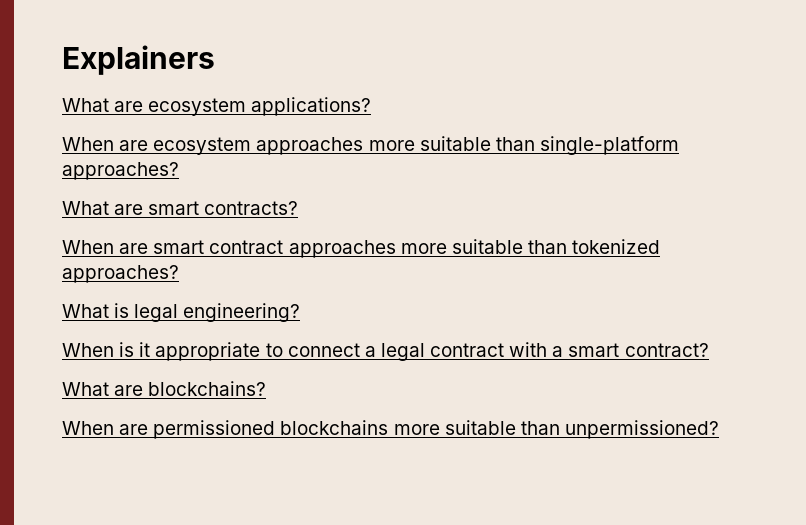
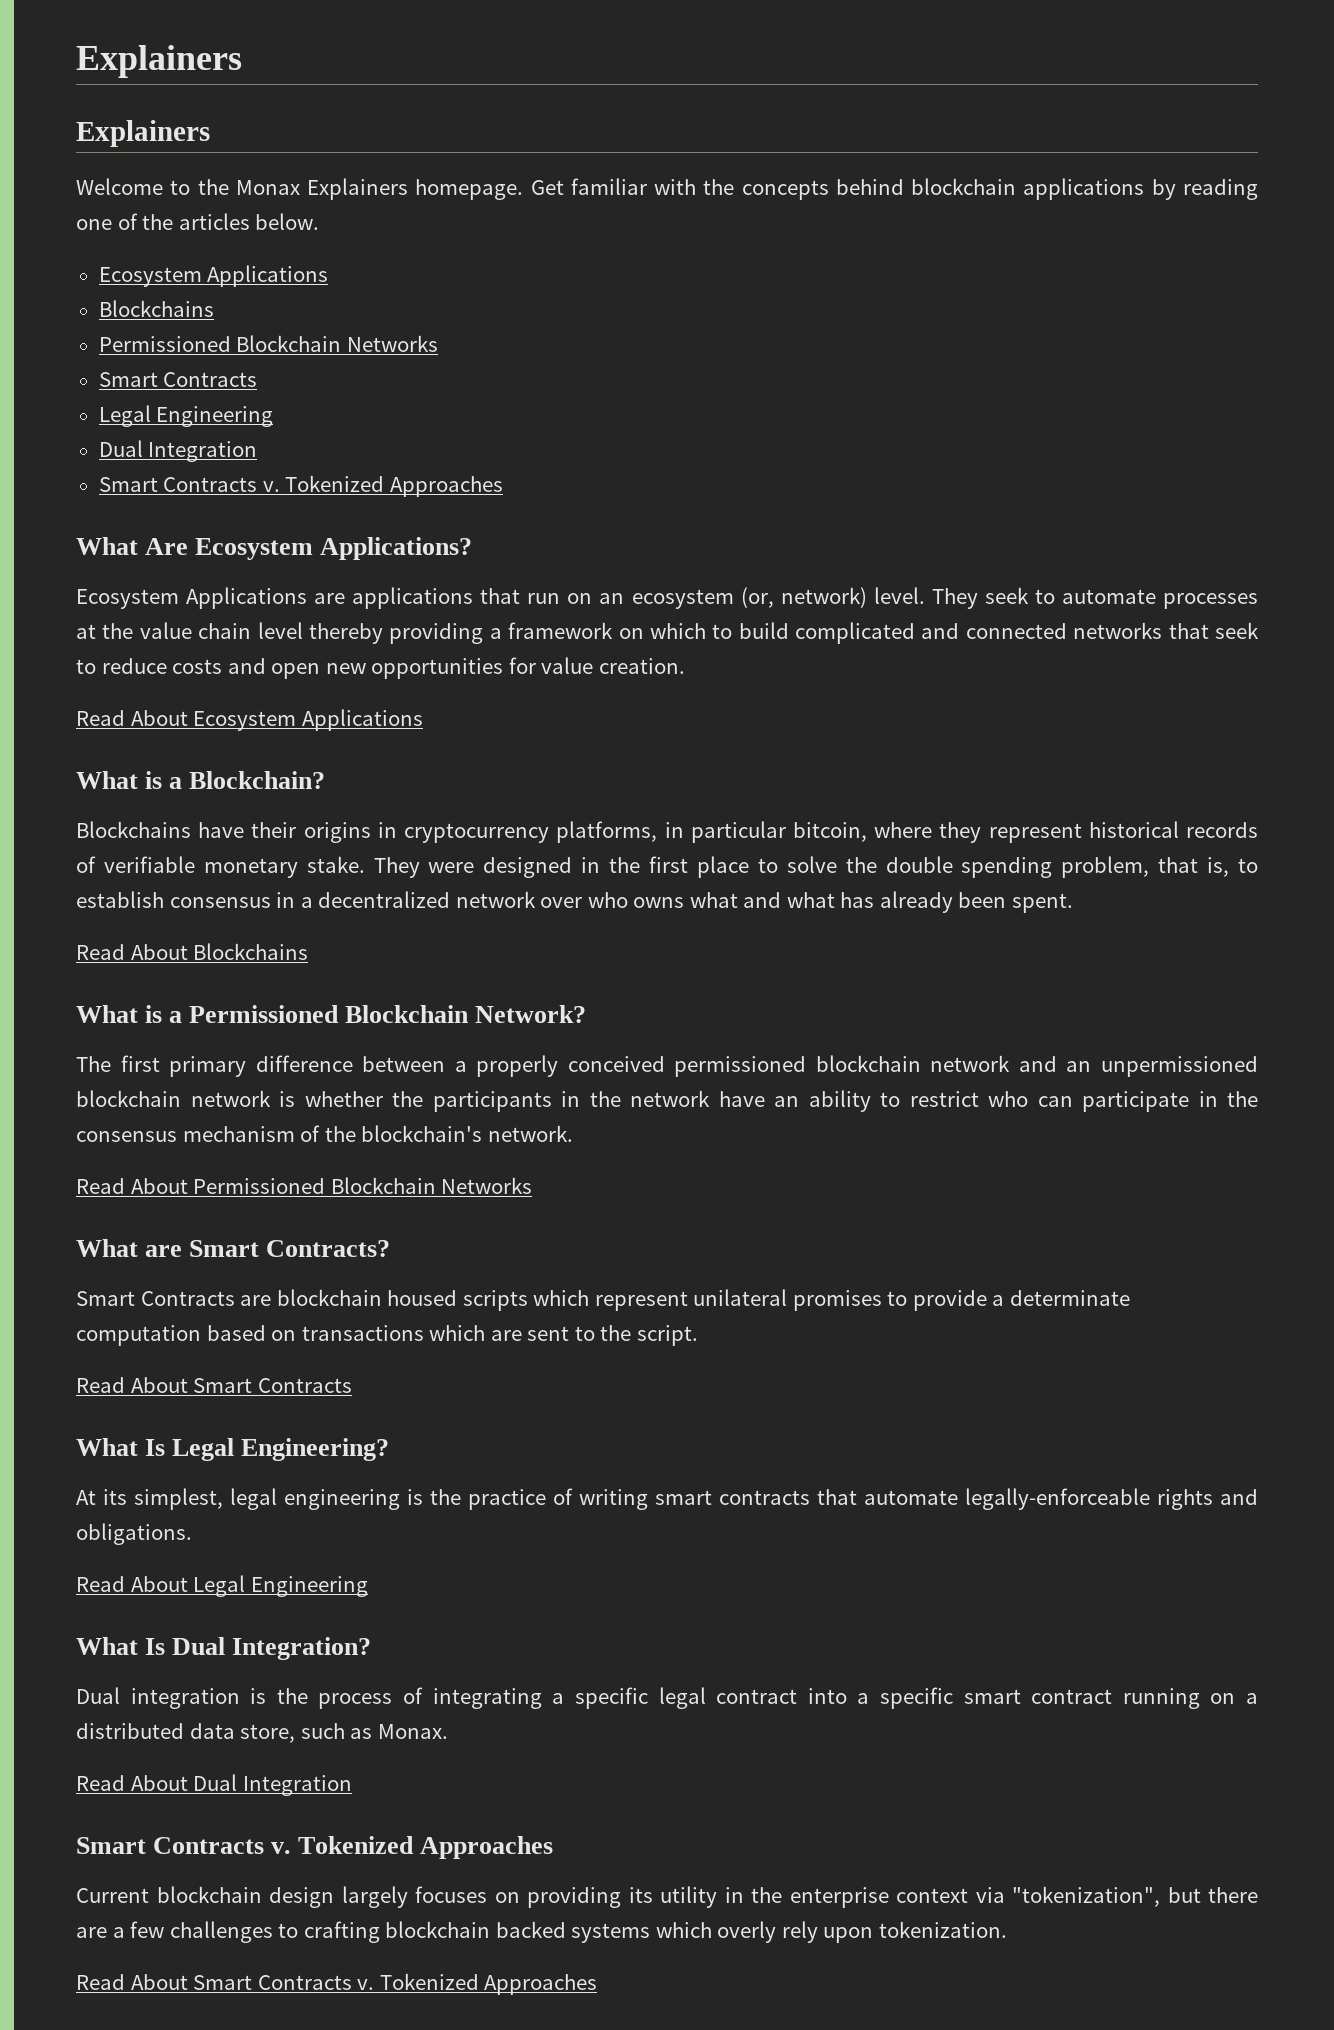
[62,45,215,75] [62,97,372,116] [62,136,679,155] [62,162,179,180] [62,201,299,215] [62,239,661,258] [62,265,179,283] [62,303,301,322] [62,342,709,361] [62,381,267,396] [62,420,719,439] Explainers // What are ecosystem applications? // When are ecosystem approaches more suitable than single-platform approaches? // What are smart contracts? // When are smart contract approaches more suitable than tokenized approaches? // What is legal engineering? // When is it appropriate to connect a legal contract with a smart contract? // What are blockchains? // When are permissioned blockchains more suitable than unpermissioned? -> [76,45,242,78] [76,120,210,147] [76,178,1258,200] [76,213,320,230] [98,265,329,287] [98,300,214,317] [98,335,438,352] [98,372,258,387] [98,405,274,427] [98,440,258,462] [98,475,503,497] [76,537,473,560] [76,587,1258,609] [76,622,1260,644] [76,657,685,679] [76,709,423,731] [76,771,326,789] [76,821,1258,843] [76,856,1259,878] [76,891,1074,913] [76,943,309,960] [76,1005,587,1023] [76,1055,1258,1077] [76,1090,1258,1112] [76,1125,573,1142] [76,1177,533,1194] [76,1239,391,1257] [76,1289,1130,1311] [76,1325,698,1346] [76,1377,352,1393] [76,1438,390,1461] [76,1488,1258,1510] [76,1523,192,1545] [76,1575,368,1597] [76,1637,372,1660] [76,1687,1258,1709] [76,1723,448,1743] [76,1774,352,1796] [76,1836,554,1859] [76,1886,1258,1908] [76,1921,1007,1943] [76,1973,598,1995] Explainers // Explainers // Welcome to the Monax Explainers homepage. Get familiar with the concepts behind blockchain applications by reading one of the articles below. // Ecosystem Applications // Blockchains // Permissioned Blockchain Networks // Smart Contracts // Legal Engineering // Dual Integration // Smart Contracts v. Tokenized Approaches // What Are Ecosystem Applications? // Ecosystem Applications are applications that run on an ecosystem (or, network) level. They seek to automate processes at the value chain level thereby providing a framework on which to build complicated and connected networks that seek to reduce costs and open new opportunities for value creation. // Read About Ecosystem Applications // What is a Blockchain? // Blockchains have their origins in cryptocurrency platforms, in particular bitcoin, where they represent historical records of verifiable monetary stake. They were designed in the first place to solve the double spending problem, that is, to establish consensus in a decentralized network over who owns what and what has already been spent. // Read About Blockchains // What is a Permissioned Blockchain Network? // The first primary difference between a properly conceived permissioned blockchain network and an unpermissioned blockchain network is whether the participants in the network have an ability to restrict who can participate in the consensus mechanism of the blockchain's network. // Read About Permissioned Blockchain Networks // What are Smart Contracts? // Smart Contracts are blockchain housed scripts which represent unilateral promises to provide a determinate computation based on transactions which are sent to the script. // Read About Smart Contracts // What Is Legal Engineering? // At its simplest, legal engineering is the practice of writing smart contracts that automate legally-enforceable rights and obligations. // Read About Legal Engineering // What Is Dual Integration? // Dual integration is the process of integrating a specific legal contract into a specific smart contract running on a distributed data store, such as Monax. // Read About Dual Integration // Smart Contracts v. Tokenized Approaches // Current blockchain design largely focuses on providing its utility in the enterprise context via "tokenization", but there are a few challenges to crafting blockchain backed systems which overly rely upon tokenization. // Read About Smart Contracts v. Tokenized Approaches

